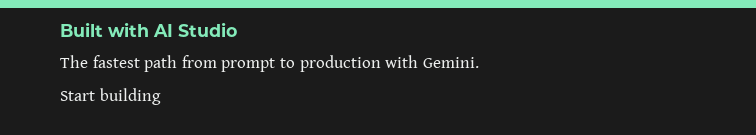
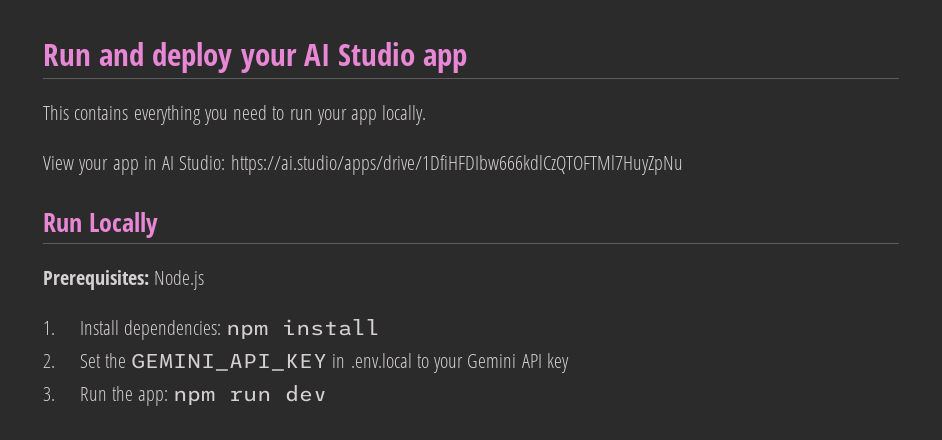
[60,22,237,37] [60,55,479,72] [60,88,161,105] Built with AI Studio // The fastest path from prompt to production with Gemini. // Start building -> [43,42,468,73] [43,105,427,125] [43,155,683,175] [43,212,159,238] [43,270,205,290] [43,319,381,340] [43,353,569,373] [43,385,328,406] Run and deploy your AI Studio app // This contains everything you need to run your app locally. // View your app in AI Studio: https://ai.studio/apps/drive/1DfiHFDIbw666kdlCzQTOFTMl7HuyZpNu // Run Locally // Prerequisites: Node.js // 1. Install dependencies: npm install // 2. Set the GEMINI_API_KEY in .env.local to your Gemini API key // 3. Run the app: npm run dev

